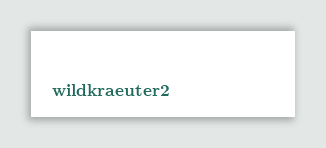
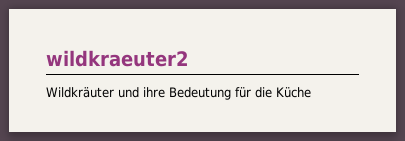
(170, 90) none -> [46,87,311,100] // Wildkräuter und ihre Bedeutung für die Küche

